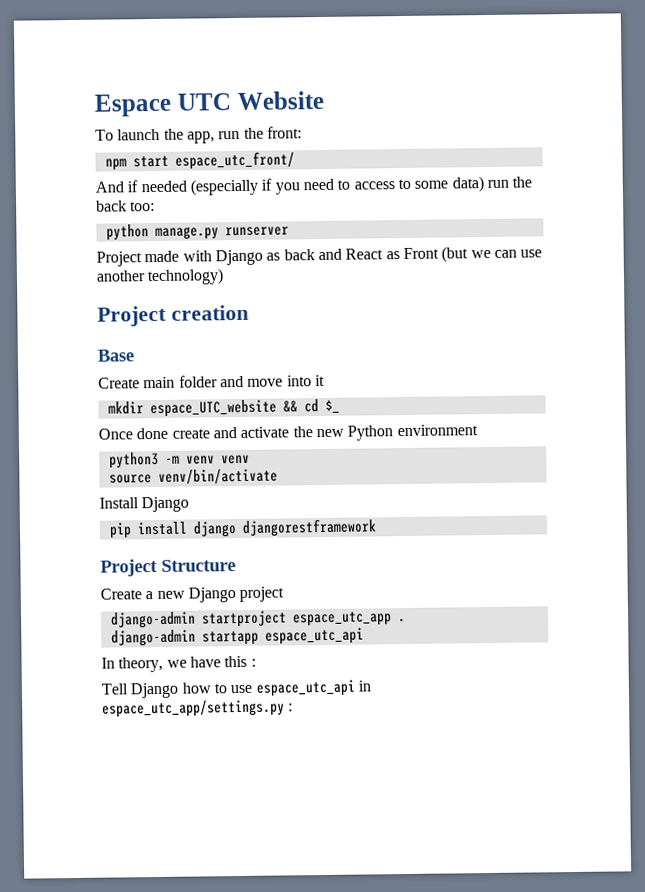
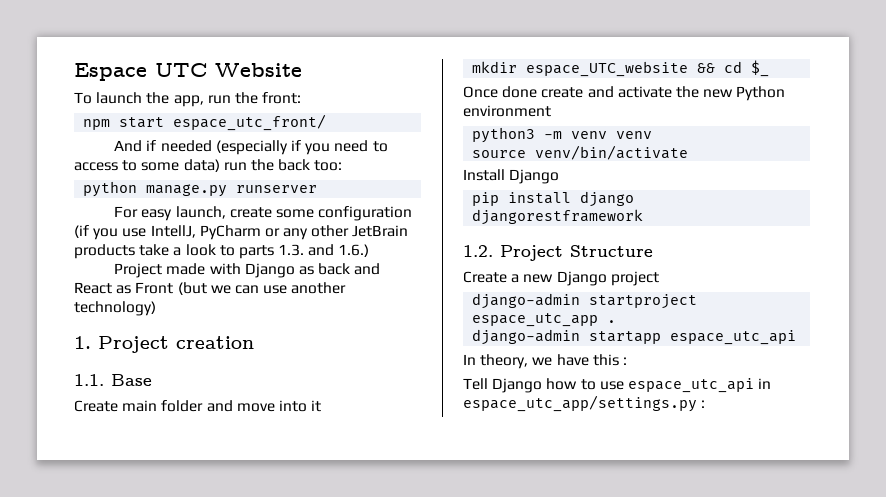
(289, 231) none -> [114,206,413,221] [74,225,409,240] [74,244,370,259] // For easy launch, create some configuration (if you use IntellJ, PyCharm or any other JetBrain products take a look to parts 1.3. and 1.6.)
(225, 277) none -> [74,336,91,349] 1.
(249, 312) none -> [74,374,104,386] 1.1.
(377, 527) none -> [463,245,493,257] 1.2.

